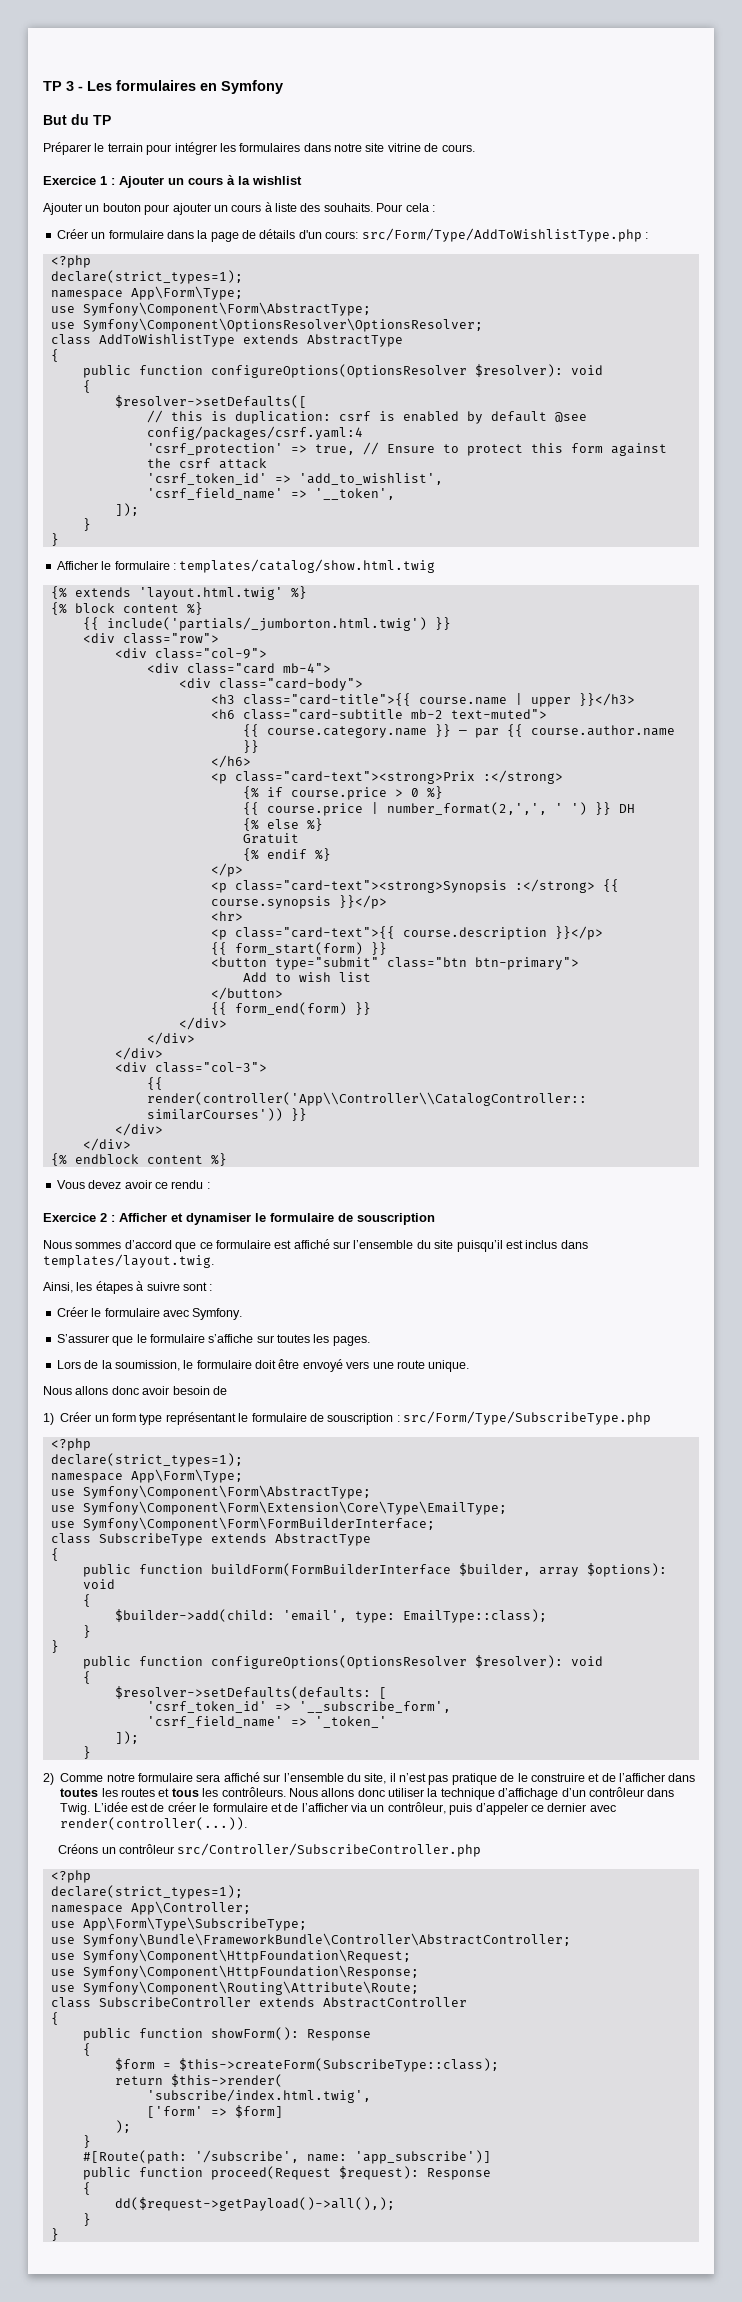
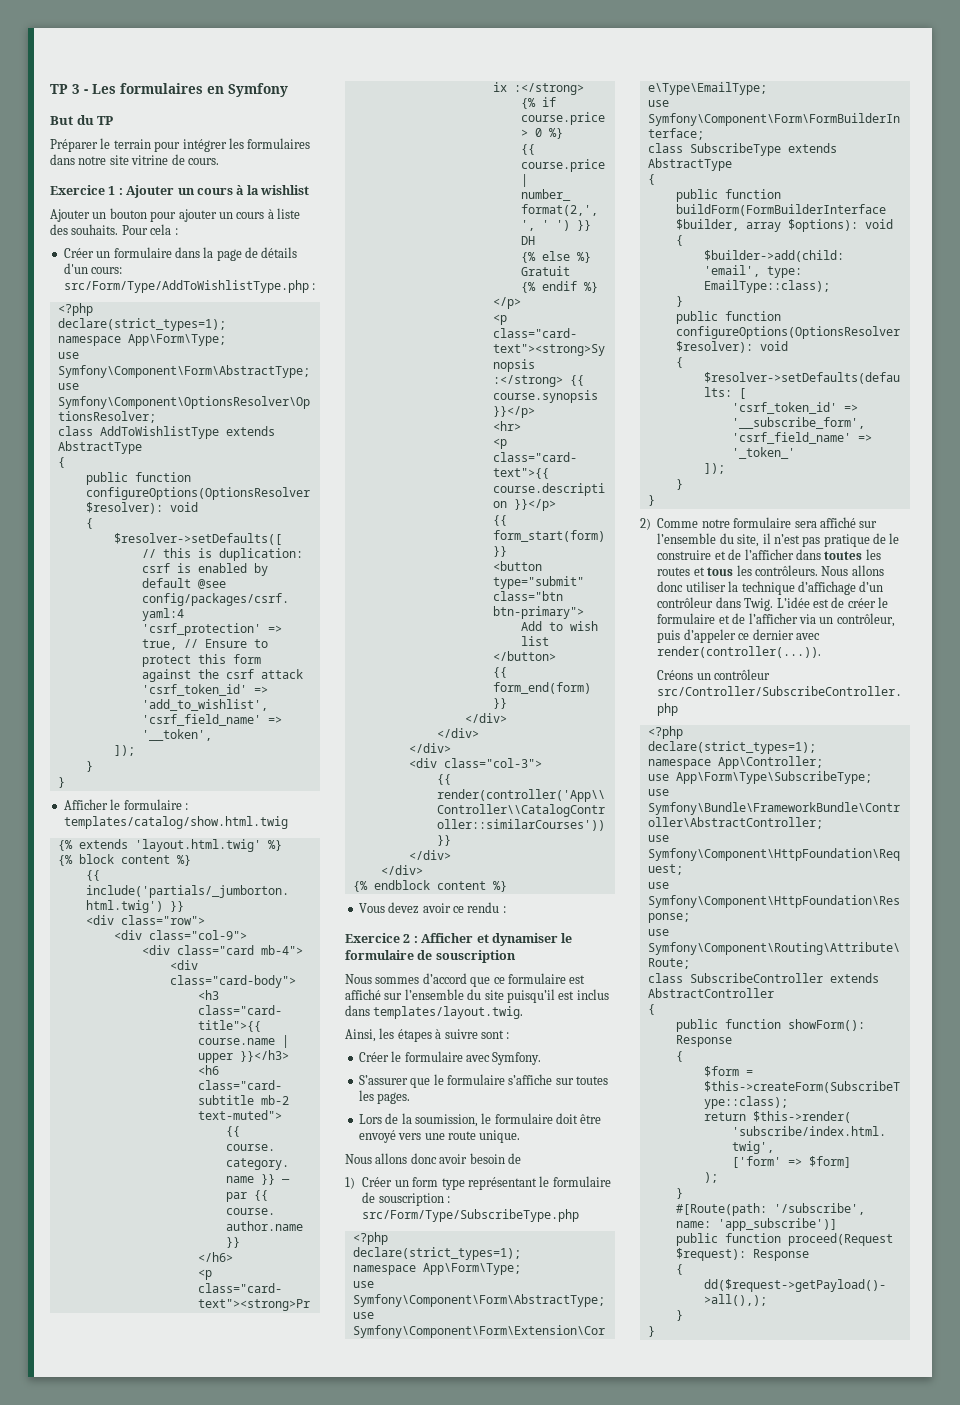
[50,1640,59,1653] // } -> (683, 301) none
(91, 1752) none -> [647,495,655,506] // }

